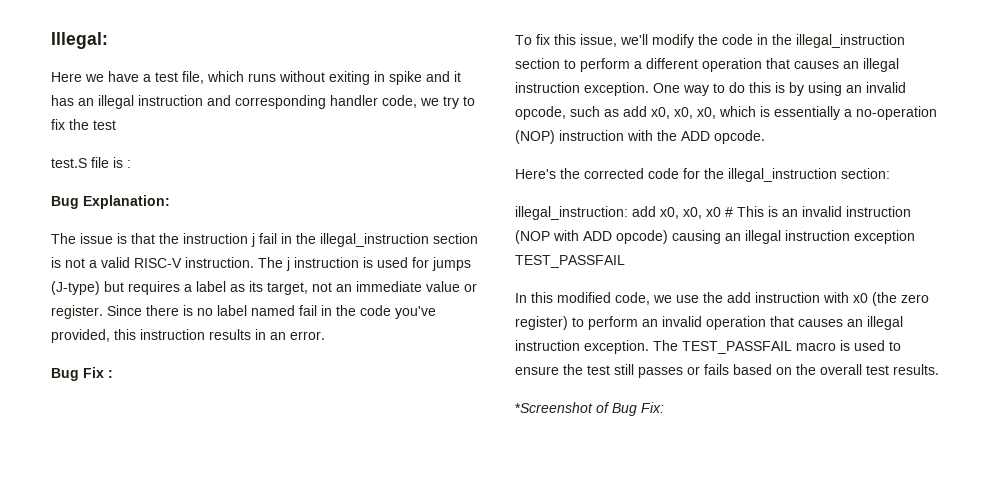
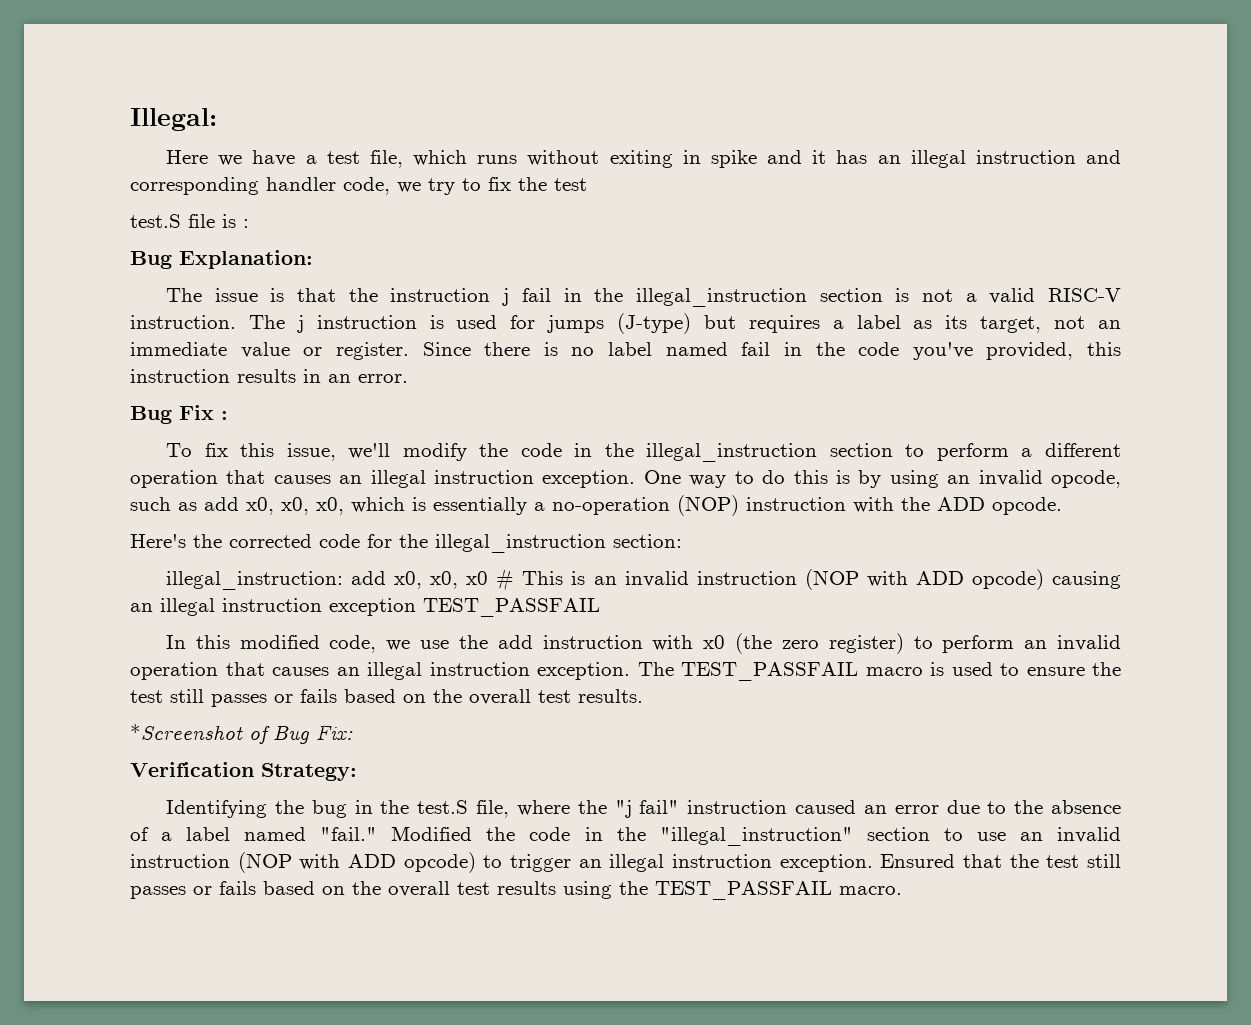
(664, 407) none -> [130,762,357,781] [166,800,1121,818] [130,826,1122,846] [130,852,1121,873] [130,881,902,900] // Verification Strategy: // Identifying the bug in the test.S file, where the "j fail" instruction caused an error due to the absence of a label named "fail." Modified the code in the "illegal_instruction" section to use an invalid instruction (NOP with ADD opcode) to trigger an illegal instruction exception. Ensured that the test still passes or fails based on the overall test results using the TEST_PASSFAIL macro.

